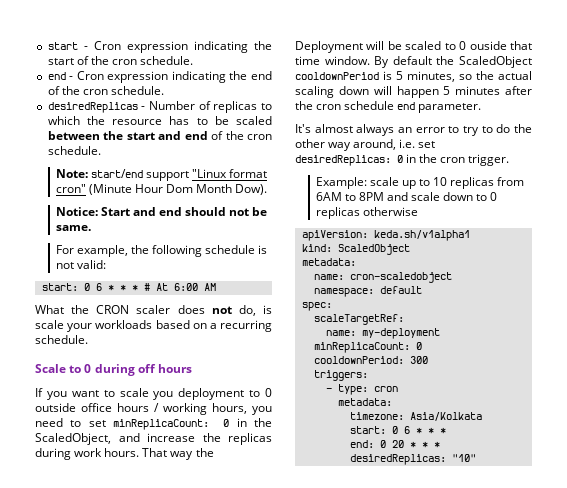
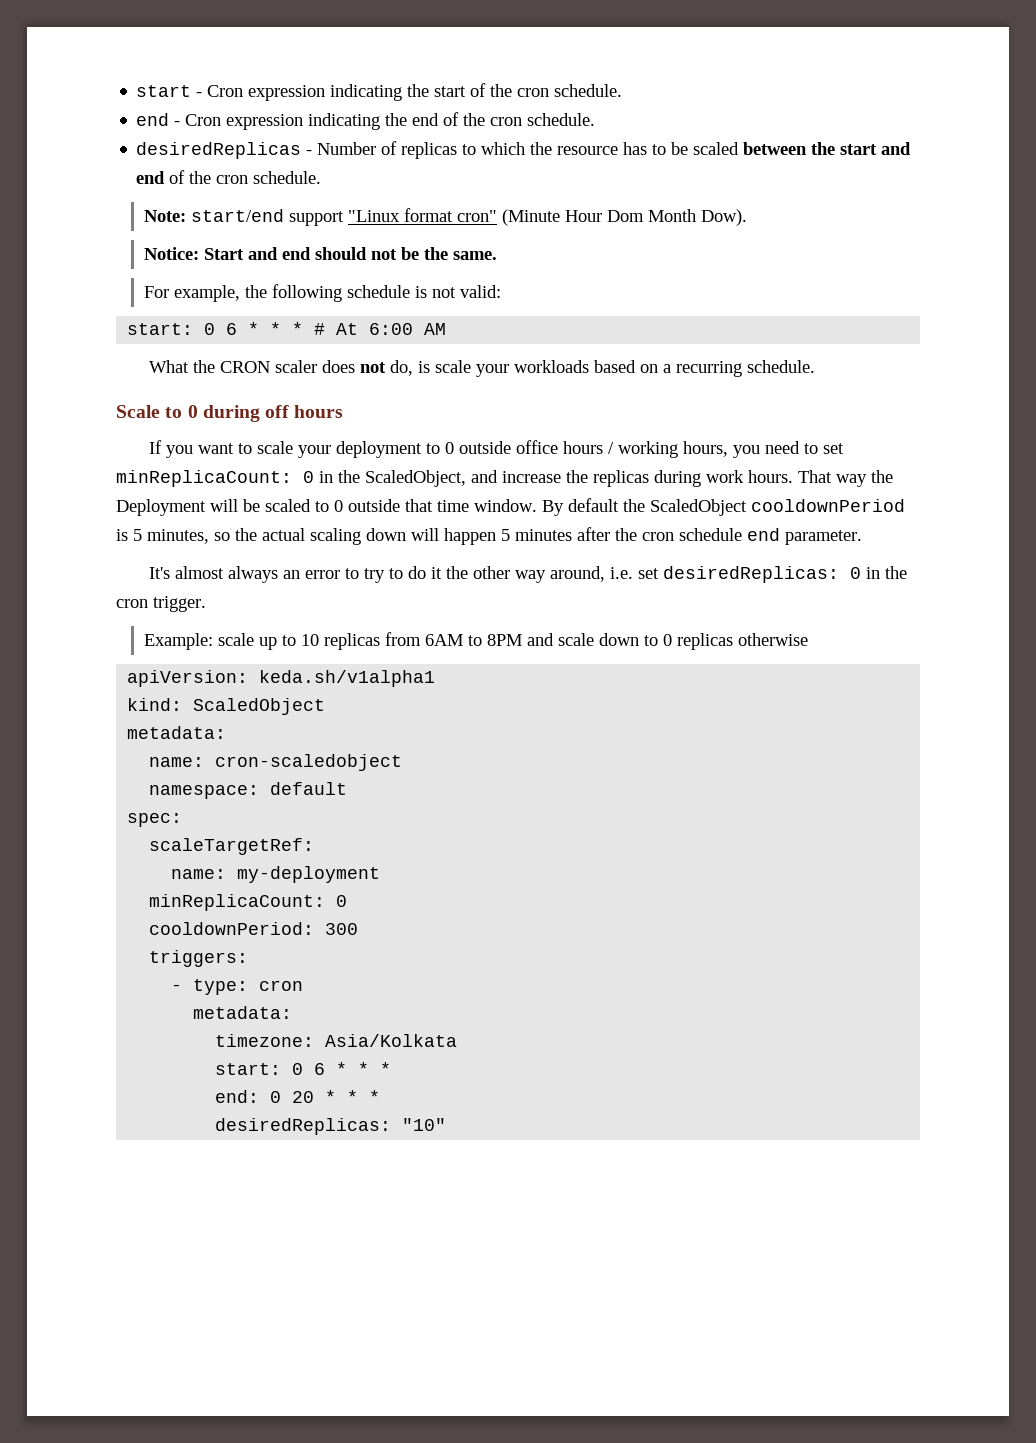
(268, 211) none -> [424,247,449,260] the
[153,391,174,400] you -> [298,445,332,458] your
[469,41,507,50] ouside -> [348,499,400,512] outside
(511, 128) none -> [431,567,443,579] it

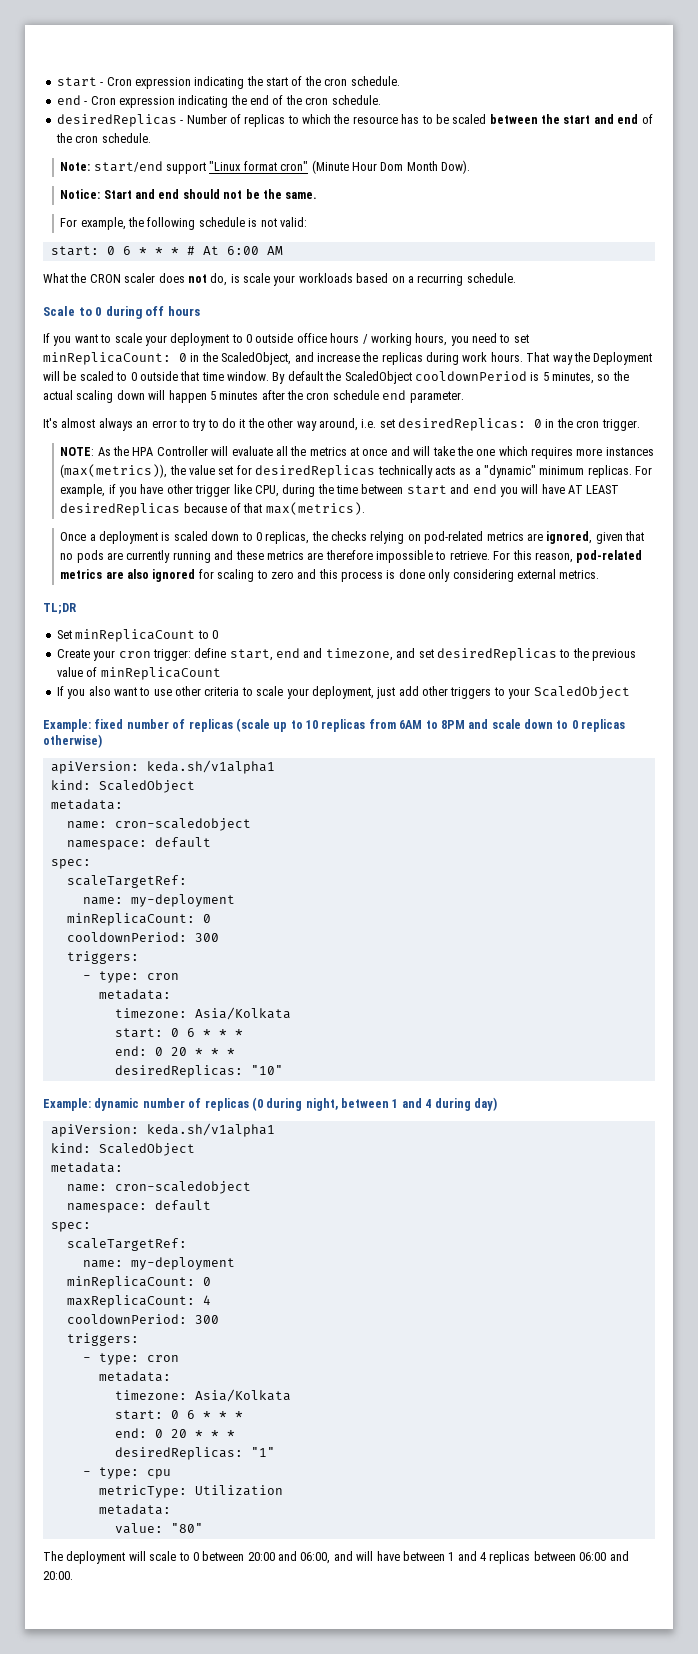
[144,633,255,650] Example: scale -> [60,446,654,459] [60,464,653,478] [60,484,620,497] [60,502,365,516] [60,531,645,544] [60,550,643,563] [60,569,600,582] [43,603,76,614] [56,629,218,642] [56,648,636,661] [56,667,221,680] [56,686,630,699] [43,718,270,732] NOTE: As the HPA Controller will evaluate all the metrics at once and will take the one which requires more instances (max(metrics)), the value set for desiredReplicas technically acts as a "dynamic" minimum replicas. For example, if you have other trigger like CPU, during the time between start and end you will have AT LEAST desiredReplicas because of that max(metrics). // Once a deployment is scaled down to 0 replicas, the checks relying on pod-related metrics are ignored, given that no pods are currently running and these metrics are therefore impossible to retrieve. For this reason, pod-related metrics are also ignored for scaling to zero and this process is done only considering external metrics. // TL;DR // Set minReplicaCount to 0 // Create your cron trigger: define start, end and timezone, and set desiredReplicas to the previous value of minReplicaCount // If you also want to use other criteria to scale your deployment, just add other triggers to your ScaledObject // Example: fixed number of replicas (scale
[738,633,809,646] otherwise -> [43,734,102,748] otherwise)
(447, 1124) none -> [43,1097,497,1111] [50,1123,275,1137] [50,1143,195,1156] [50,1162,123,1173] [66,1181,251,1194] [66,1200,211,1213] [50,1222,91,1232] [66,1238,187,1251] [82,1257,235,1270] [66,1276,211,1289] [66,1295,211,1308] [66,1314,219,1324] [66,1333,139,1346] [82,1353,179,1365] [98,1371,171,1382] [114,1389,291,1402] [114,1410,243,1420] [114,1428,235,1438] [114,1447,275,1460] [82,1467,171,1479] [98,1485,283,1498] [98,1504,171,1515] [114,1523,203,1534] [43,1551,629,1564] [43,1571,73,1580] // Example: dynamic number of replicas (0 during night, between 1 and 4 during day) // apiVersion: keda.sh/v1alpha1 // kind: ScaledObject // metadata: // name: cron-scaledobject // namespace: default // spec: // scaleTargetRef: // name: my-deployment // minReplicaCount: 0 // maxReplicaCount: 4 // cooldownPeriod: 300 // triggers: // - type: cron // metadata: // timezone: Asia/Kolkata // start: 0 6 * * * // end: 0 20 * * * // desiredReplicas: "1" // - type: cpu // metricType: Utilization // metadata: // value: "80" // The deployment will scale to 0 between 20:00 and 06:00, and will have between 1 and 4 replicas between 06:00 and 20:00.

